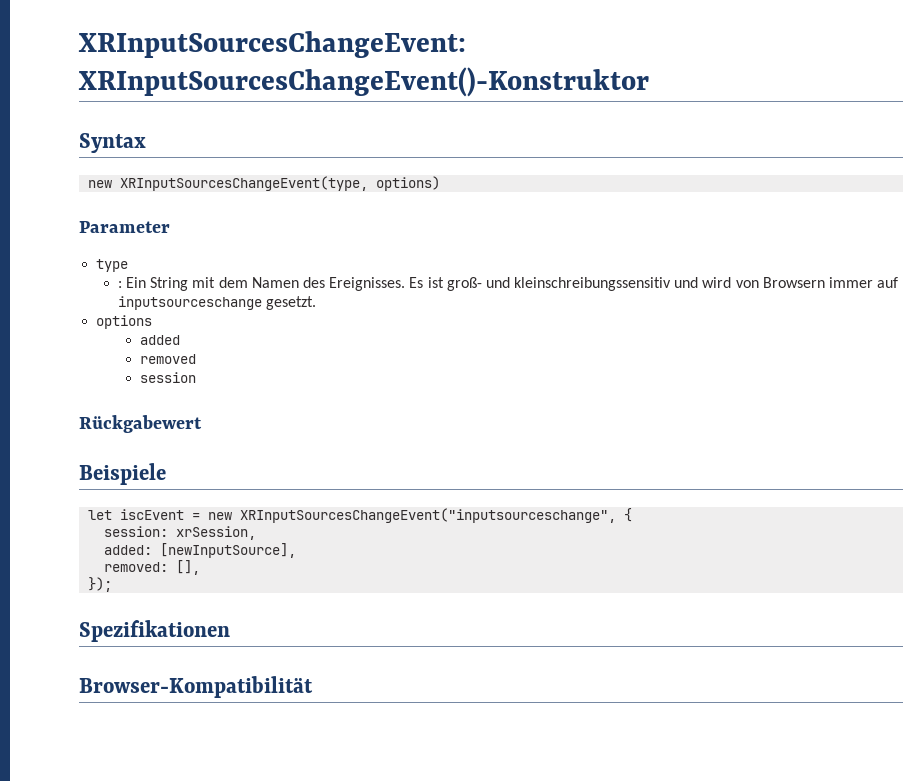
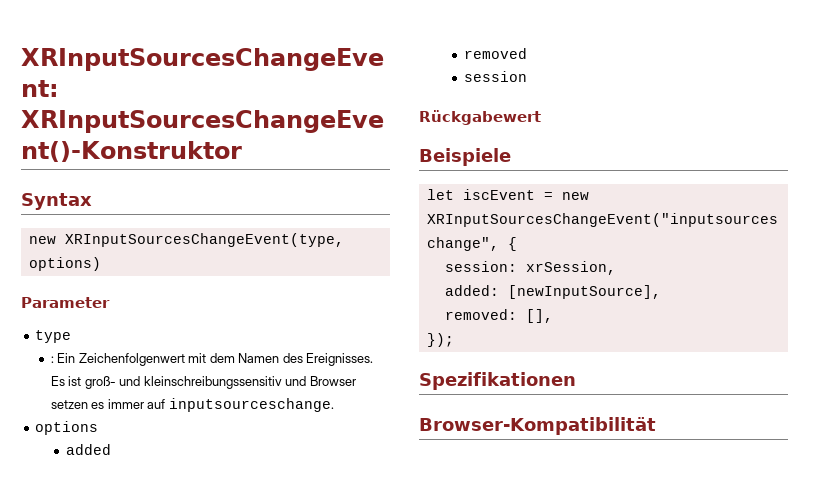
[150,277,189,291] String -> [78,353,185,366] Zeichenfolgenwert
[702,277,899,288] [117,296,317,310] wird von Browsern immer auf inputsourceschange gesetzt. -> [309,376,356,386] [50,398,334,412] Browser setzen es immer auf inputsourceschange.

